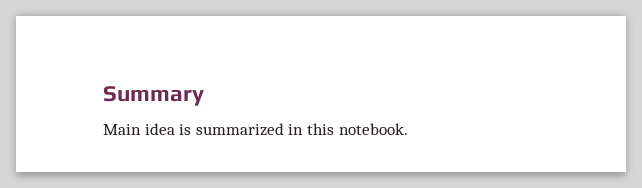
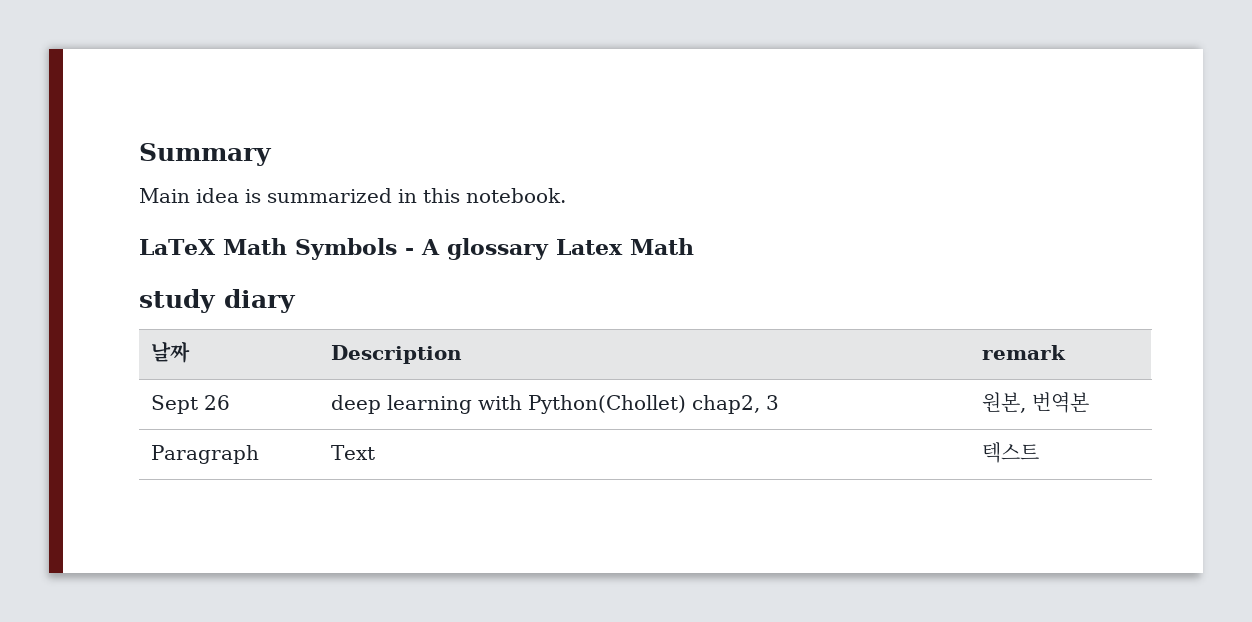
(408, 129) none -> [139,238,694,260] [139,289,296,313] [150,341,190,363] [330,345,462,364] [981,345,1066,360] [150,395,230,414] [330,395,779,414] [981,392,1089,413] [150,445,259,464] [330,445,375,460] [981,442,1039,463] // LaTeX Math Symbols - A glossary Latex Math // study diary // 날짜 | Description | remark // Sept 26 | deep learning with Python(Chollet) chap2, 3 | 원본, 번역본 // Paragraph | Text | 텍스트

